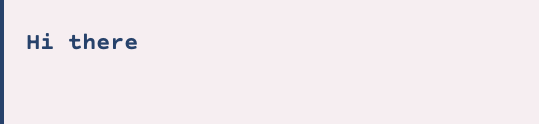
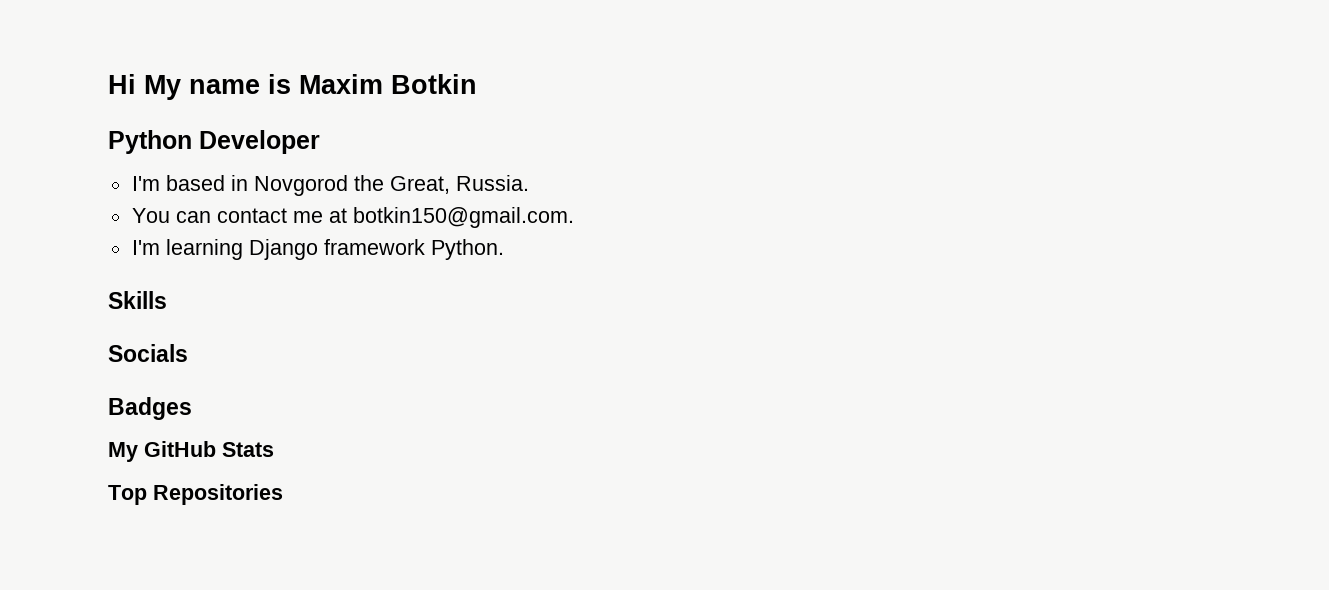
[68,33,138,50] there -> [144,74,477,100] [108,130,320,154] [131,175,529,196] [131,207,574,228] [131,239,504,260] [108,291,167,309] [108,344,188,362] [108,397,192,420] [108,441,274,462] [108,484,283,505] My name is Maxim Botkin // Python Developer // I'm based in Novgorod the Great, Russia. // You can contact me at botkin150@gmail.com. // I'm learning Django framework Python. // Skills // Socials // Badges // My GitHub Stats // Top Repositories

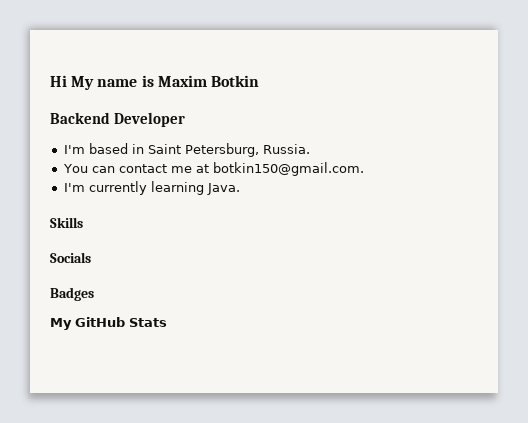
[108,130,192,154] Python -> [50,112,110,124] Backend
[253,175,450,196] Novgorod the Great, -> [147,143,259,157] Saint Petersburg,
[165,239,504,260] learning Django framework Python. -> [88,181,240,195] currently learning Java.
[108,484,283,505] // Top Repositories -> (167, 322) none

